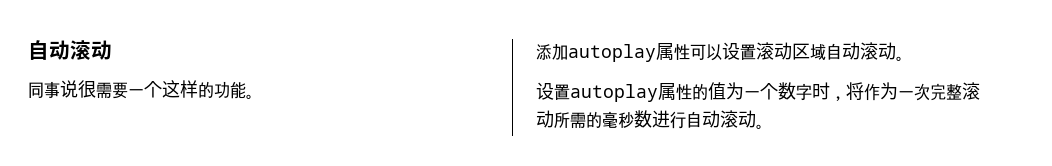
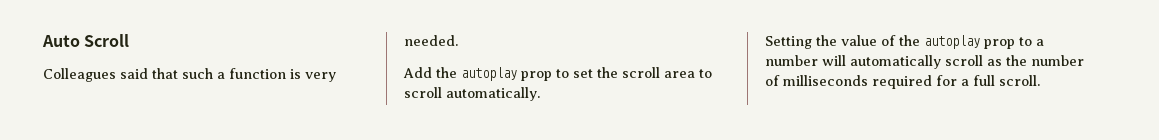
[28,40,112,60] [28,80,254,99] [536,42,904,62] [536,82,980,102] [536,110,764,129] 自动滚动 // 同事说很需要一个这样的功能。 // 添加autoplay属性可以设置滚动区域自动滚动。 // 设置autoplay属性的值为一个数字时，将作为一次完整滚动所需的毫秒数进行自动滚动。 -> [42,34,130,47] [43,68,336,82] [404,35,458,46] [403,67,712,81] [404,87,540,101] [765,35,1044,49] [765,55,1084,69] [765,75,1040,89] Auto Scroll // Colleagues said that such a function is very needed. // Add the autoplay prop to set the scroll area to scroll automatically. // Setting the value of the autoplay prop to a number will automatically scroll as the number of milliseconds required for a full scroll.

